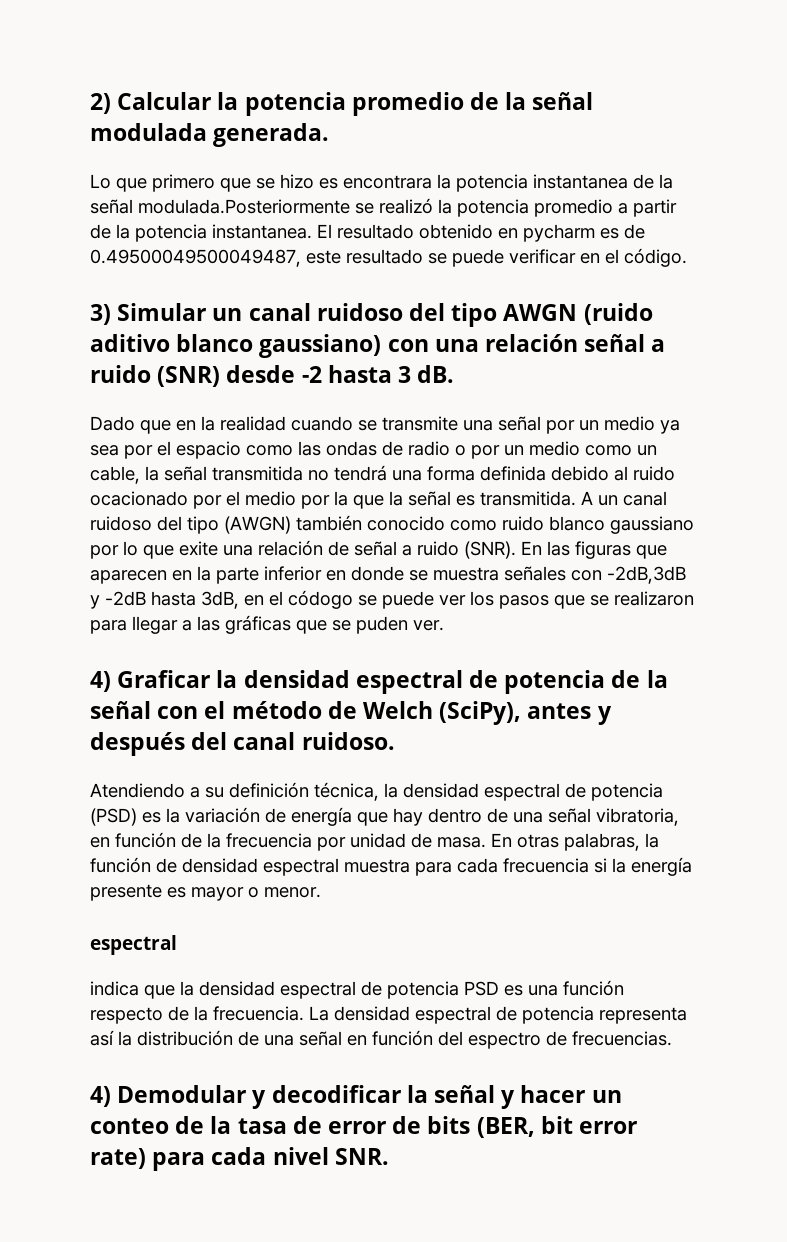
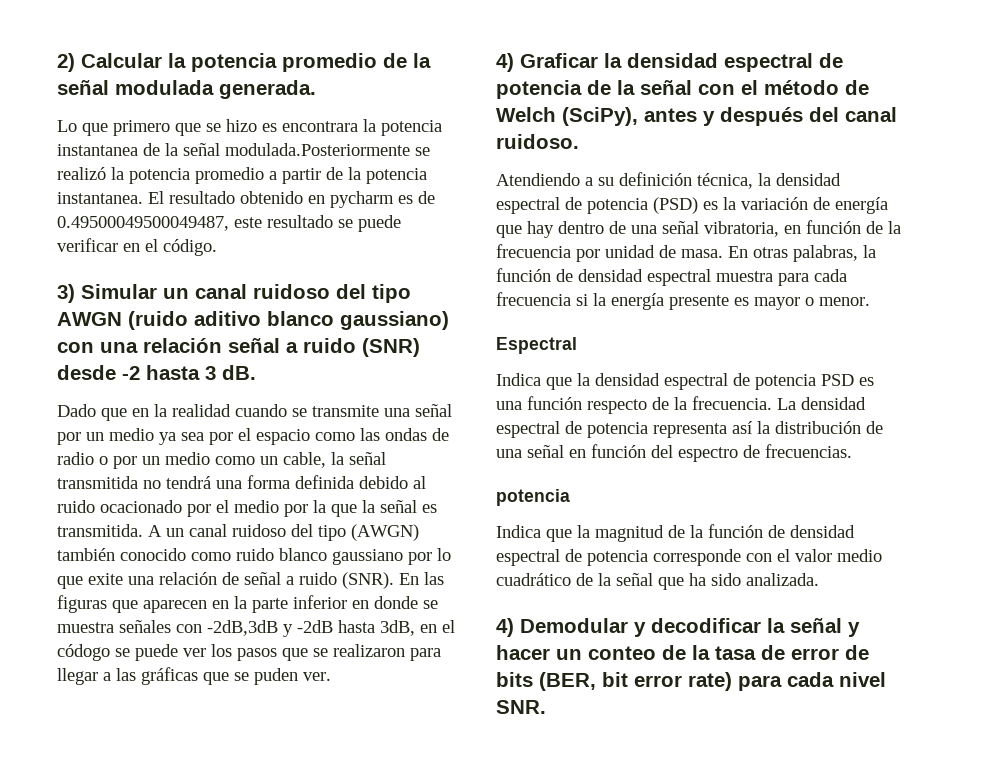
[90,935,177,955] [90,981,139,996] espectral // indica -> [496,337,577,354] [496,373,541,386] Espectral // Indica
(672, 1038) none -> [496,489,570,506] [496,524,855,542] [496,549,882,566] [496,573,819,590] // potencia // Indica que la magnitud de la función de densidad espectral de potencia corresponde con el valor medio cuadrático de la señal que ha sido analizada.

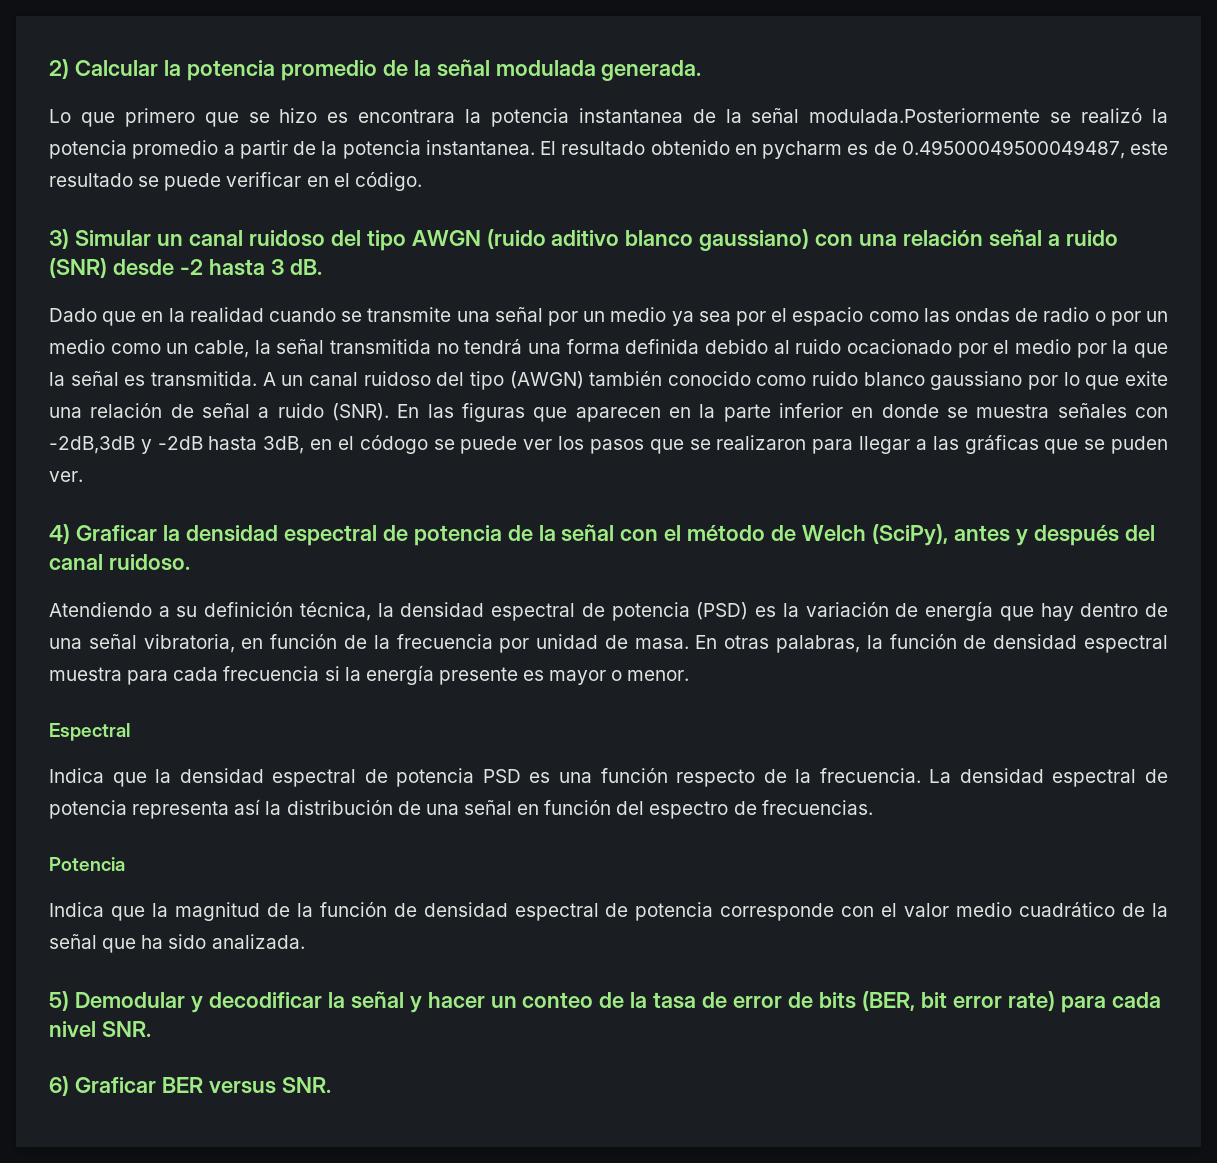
[496,489,570,506] potencia -> [49,857,125,871] Potencia
[496,618,514,637] 4) -> [49,991,69,1011] 5)
(546, 707) none -> [49,1076,331,1096] // 6) Graficar BER versus SNR.

